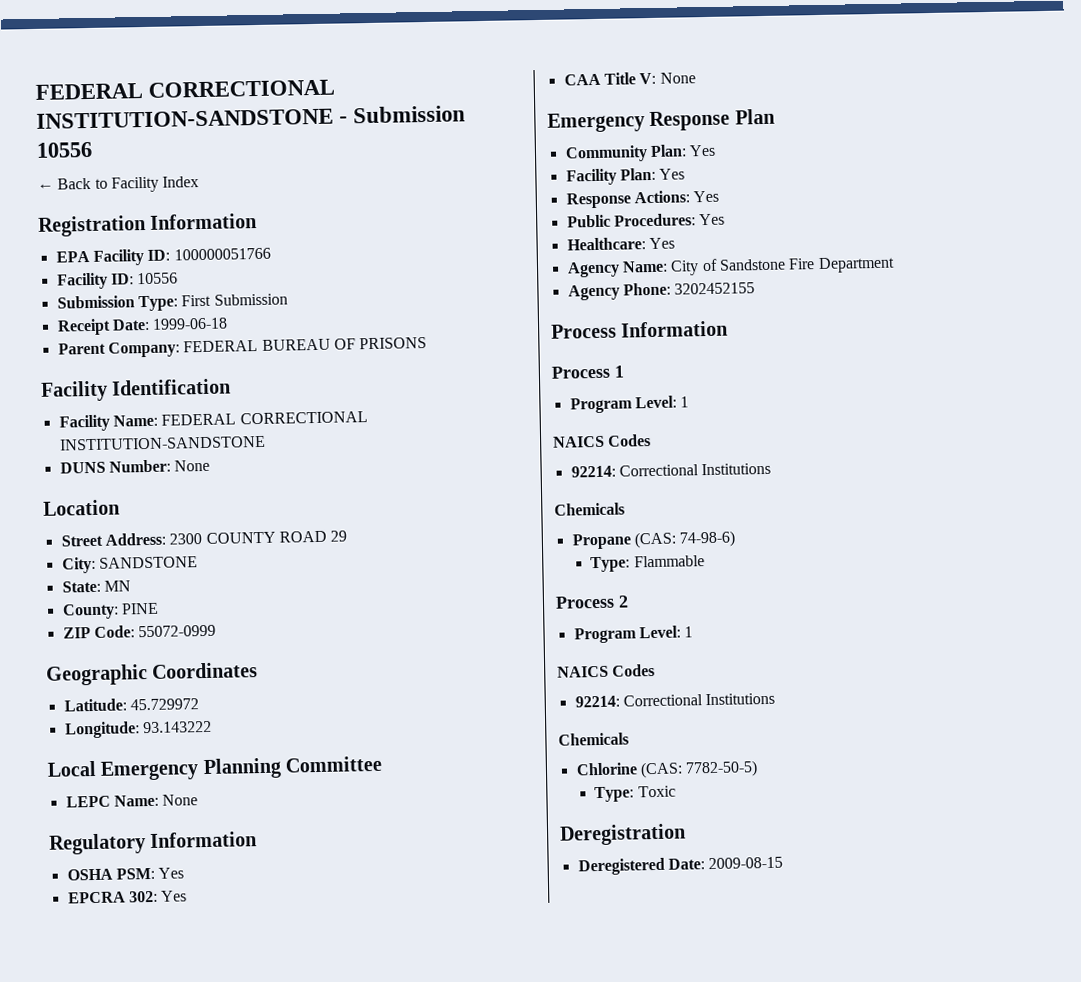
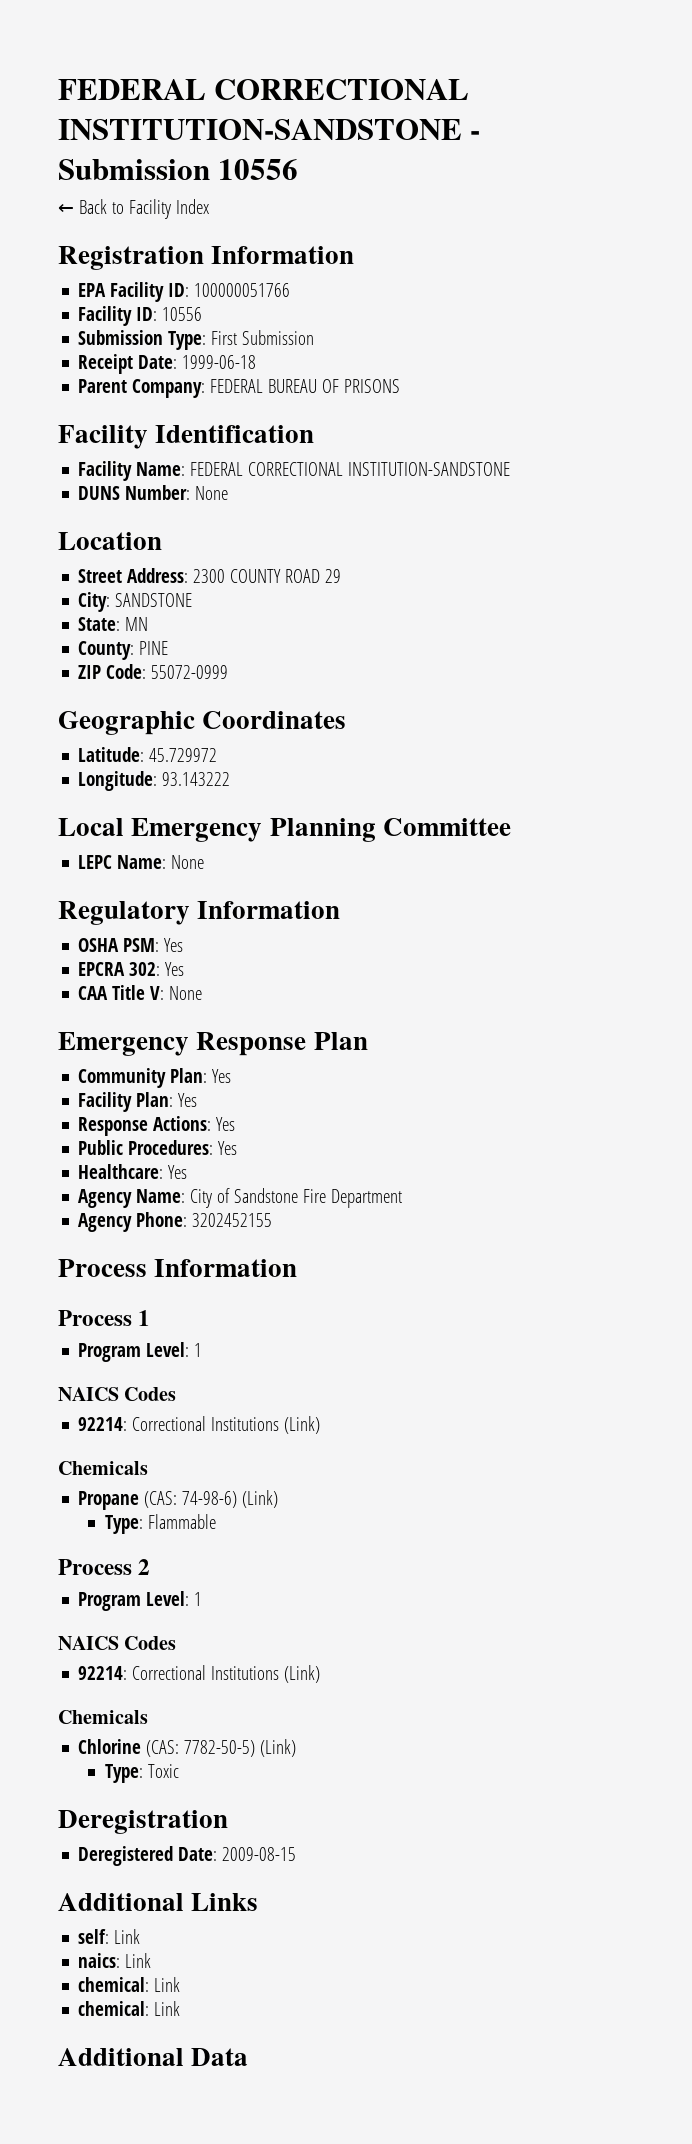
(772, 469) none -> [284,1416,321,1434] (Link)
(737, 539) none -> [242,1490,279,1508] (Link)
(776, 699) none -> [284,1665,321,1683] (Link)
(759, 769) none -> [260,1739,297,1757] (Link)
(784, 863) none -> [58,1893,259,1911] [78,1929,141,1944] [78,1953,152,1968] [78,1977,181,1992] [78,2001,181,2016] [58,2048,249,2066] // Additional Links // self: Link // naics: Link // chemical: Link // chemical: Link // Additional Data

